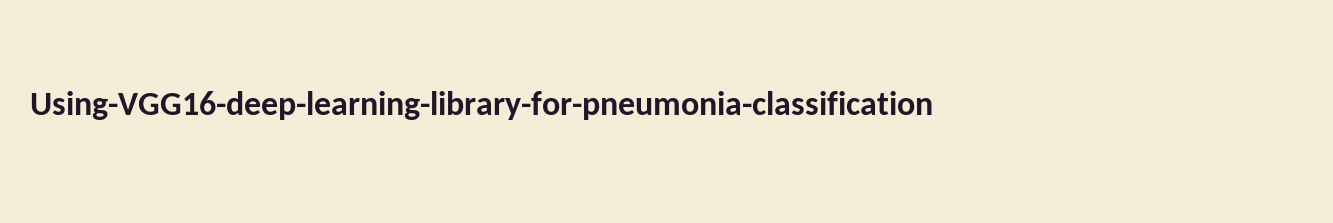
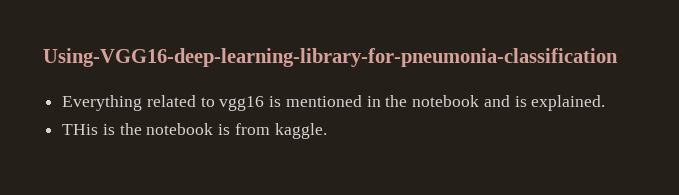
(933, 105) none -> [62,95,606,111] [62,123,327,139] // Everything related to vgg16 is mentioned in the notebook and is explained. // THis is the notebook is from kaggle.

